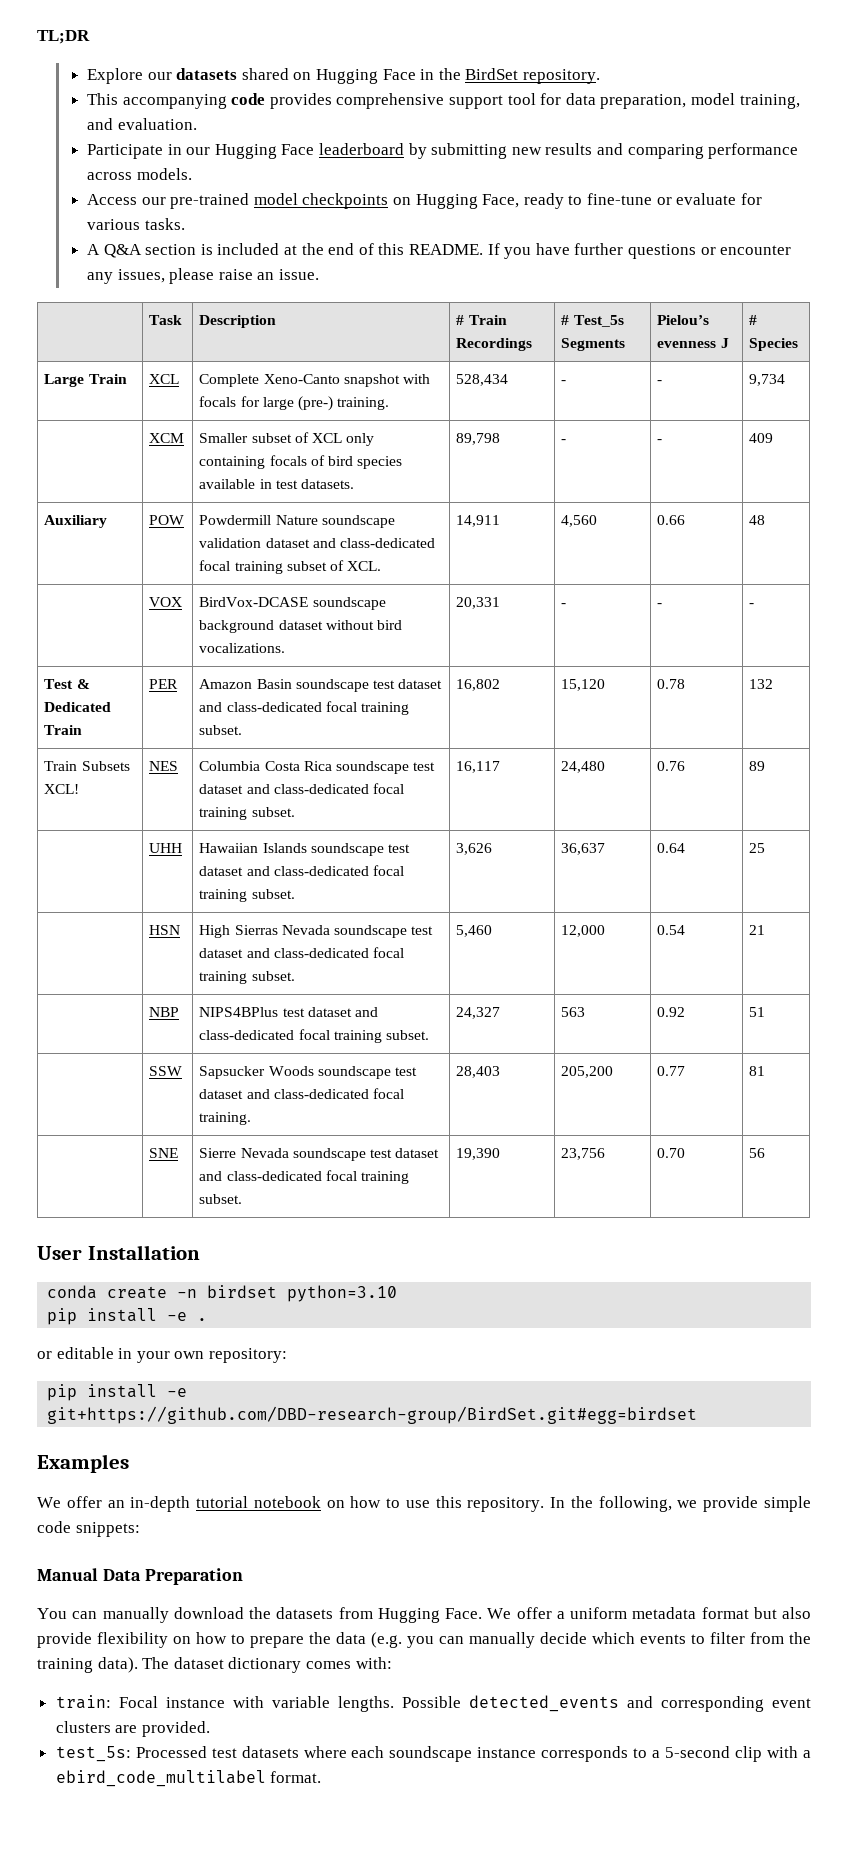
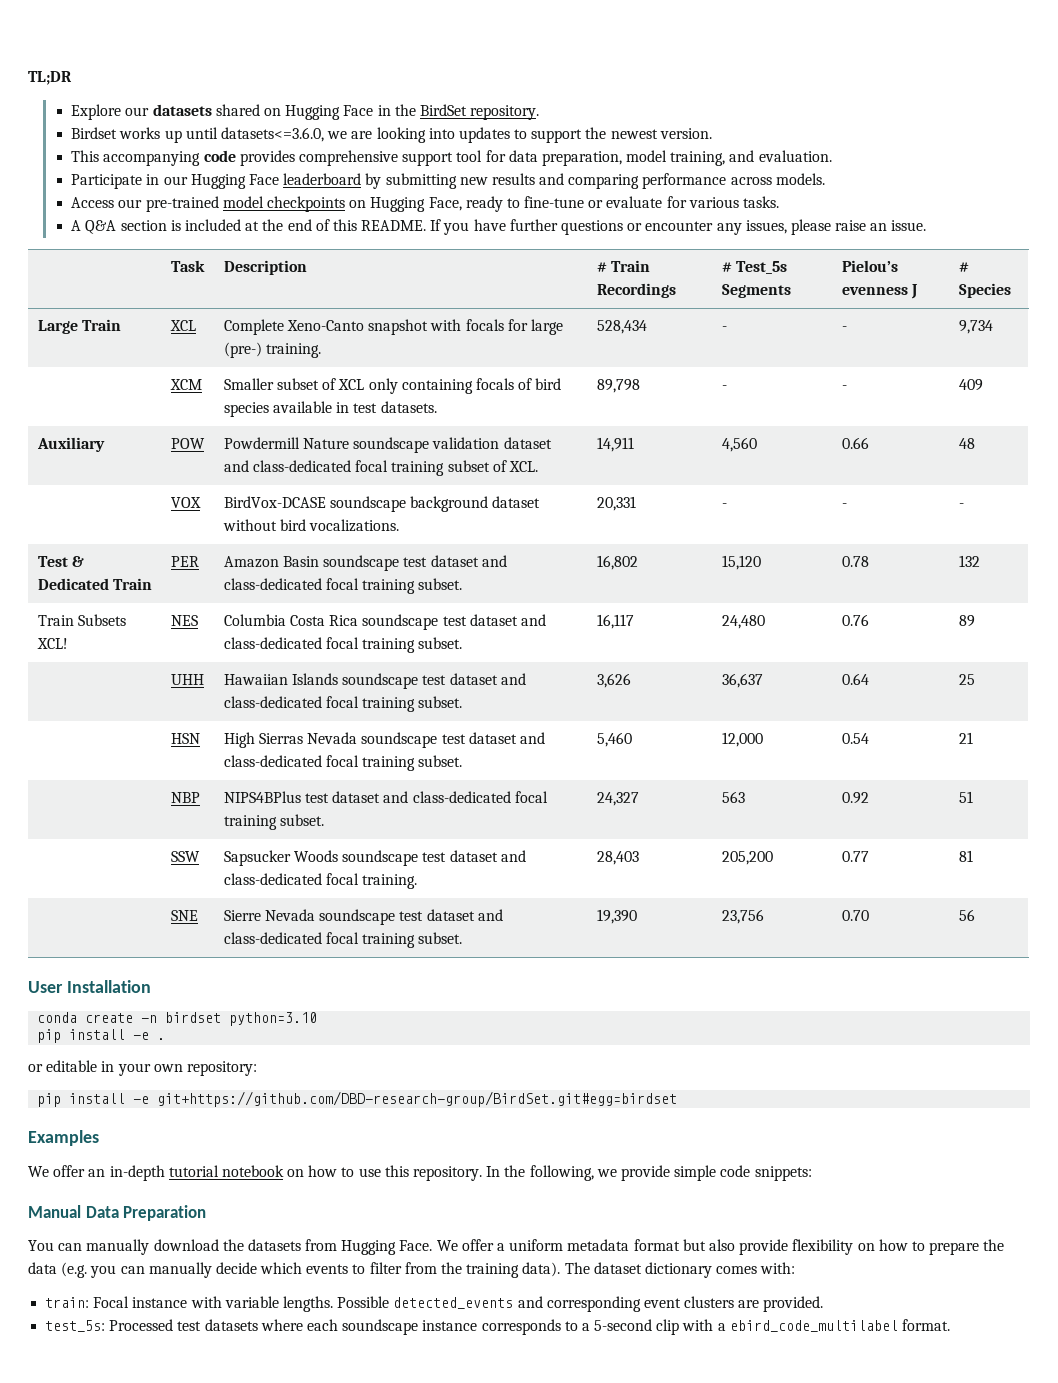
(600, 76) none -> [71,127,712,143] // Birdset works up until datasets<=3.6.0, we are looking into updates to support the newest version.

